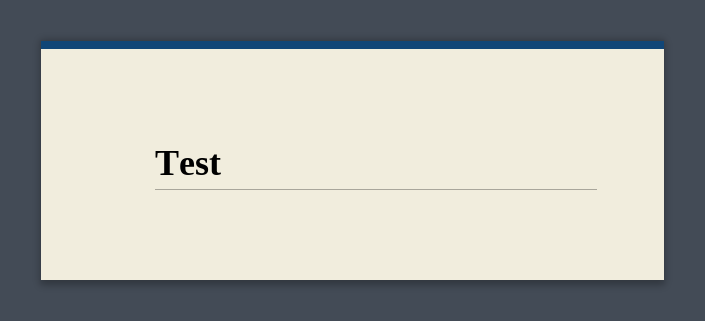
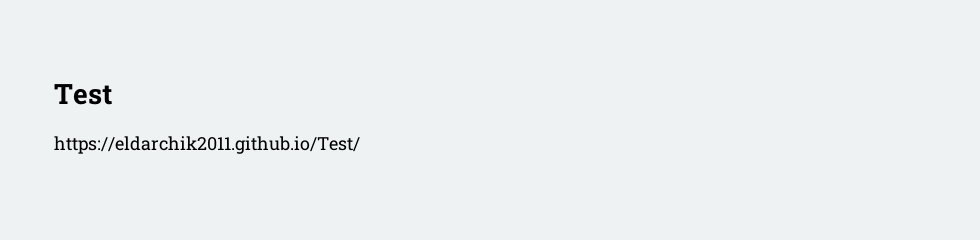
(221, 163) none -> [54,136,360,154] // https://eldarchik2011.github.io/Test/

